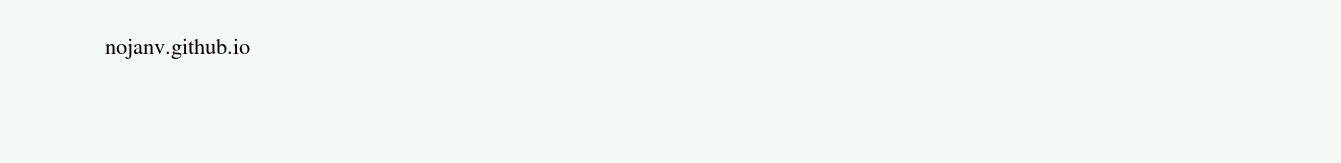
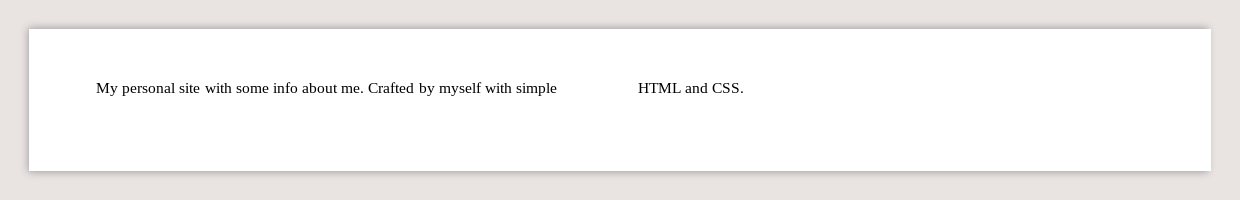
[105,38,250,59] nojanv.github.io -> [96,82,745,96] My personal site with some info about me. Crafted by myself with simple HTML and CSS.

